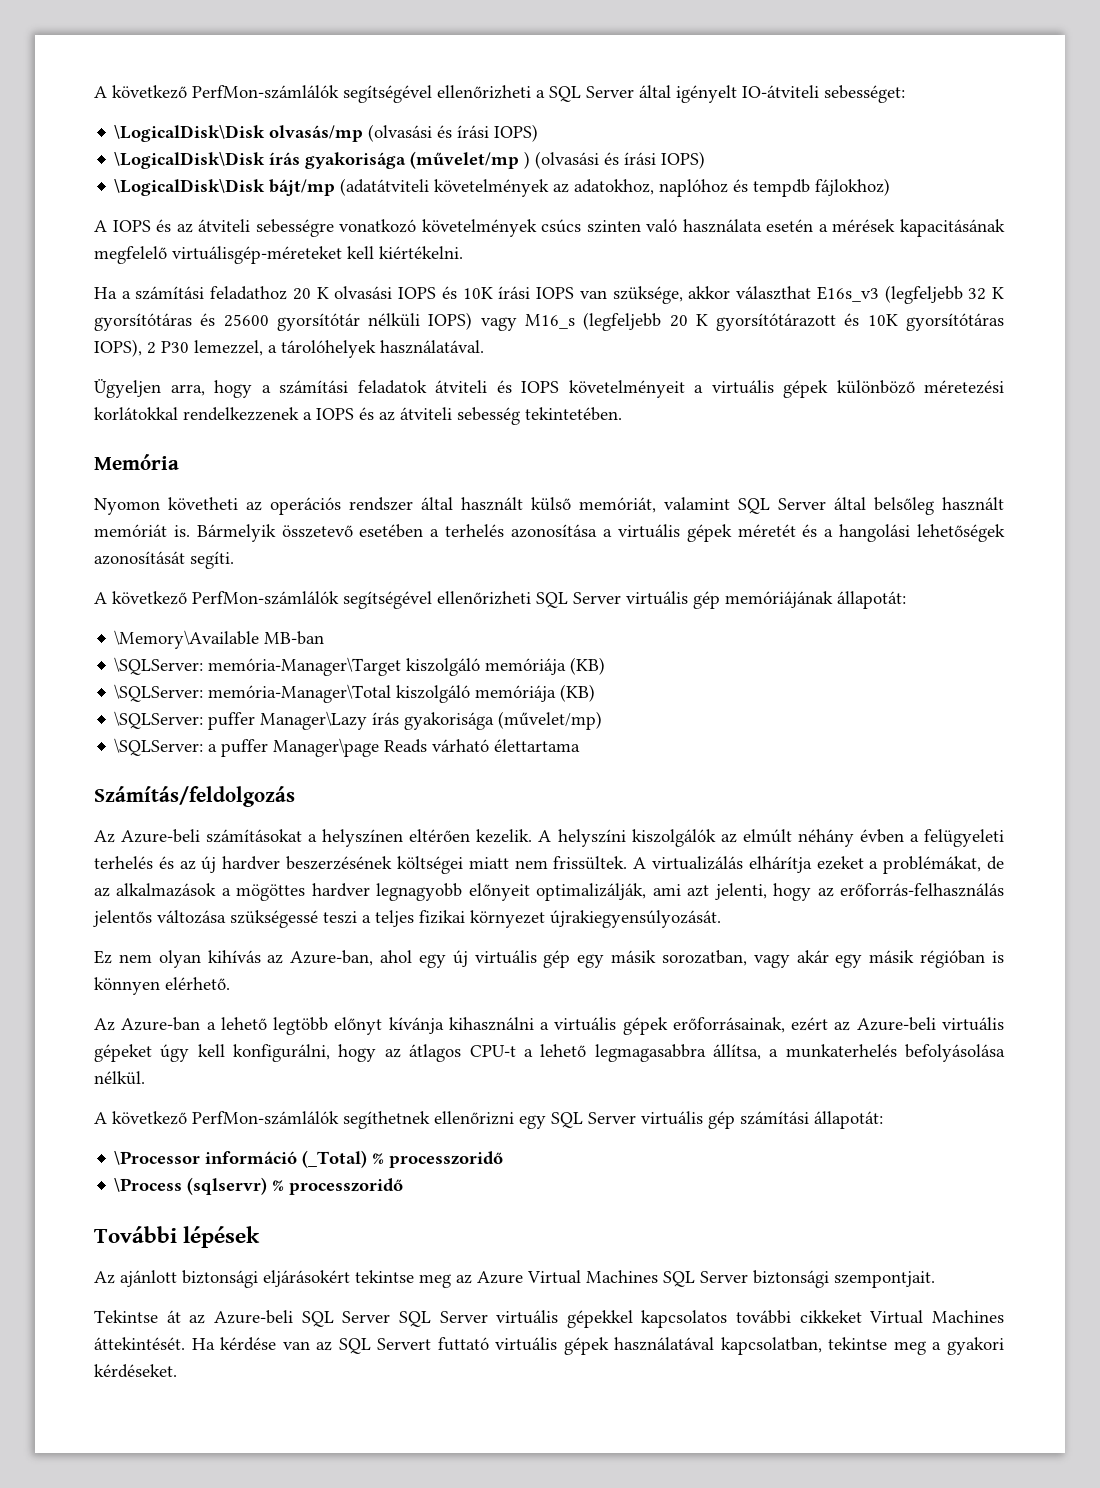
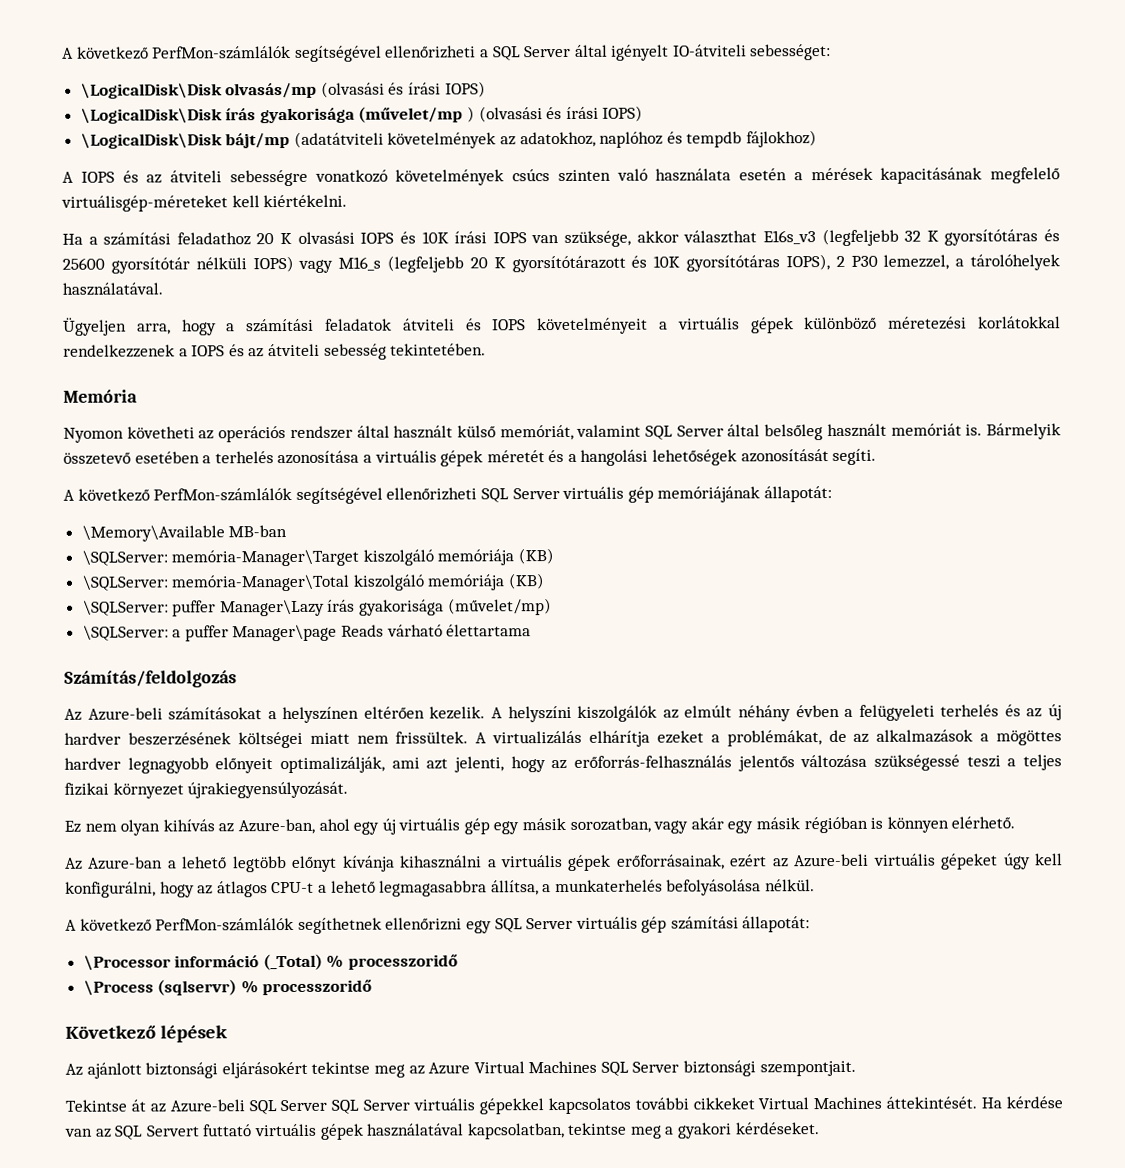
[94,1226,177,1243] További -> [65,1025,156,1039] Következő

